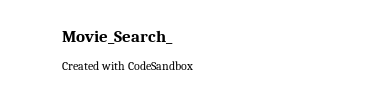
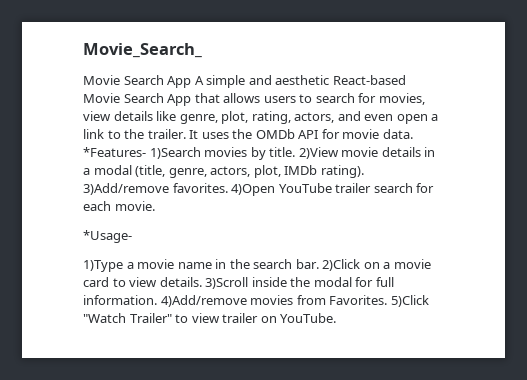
[62,61,194,70] Created with CodeSandbox -> [83,75,406,88] [83,93,425,106] [83,111,439,124] [83,129,413,139] [83,147,436,160] [83,165,364,178] [83,183,435,196] [83,201,155,211] [83,230,132,243] [83,259,431,272] [83,277,394,289] [83,295,429,307] [83,313,337,323] Movie Search App A simple and aesthetic React-based Movie Search App that allows users to search for movies, view details like genre, plot, rating, actors, and even open a link to the trailer. It uses the OMDb API for movie data. *Features- 1)Search movies by title. 2)View movie details in a modal (title, genre, actors, plot, IMDb rating). 3)Add/remove favorites. 4)Open YouTube trailer search for each movie. // *Usage- // 1)Type a movie name in the search bar. 2)Click on a movie card to view details. 3)Scroll inside the modal for full information. 4)Add/remove movies from Favorites. 5)Click "Watch Trailer" to view trailer on YouTube.

